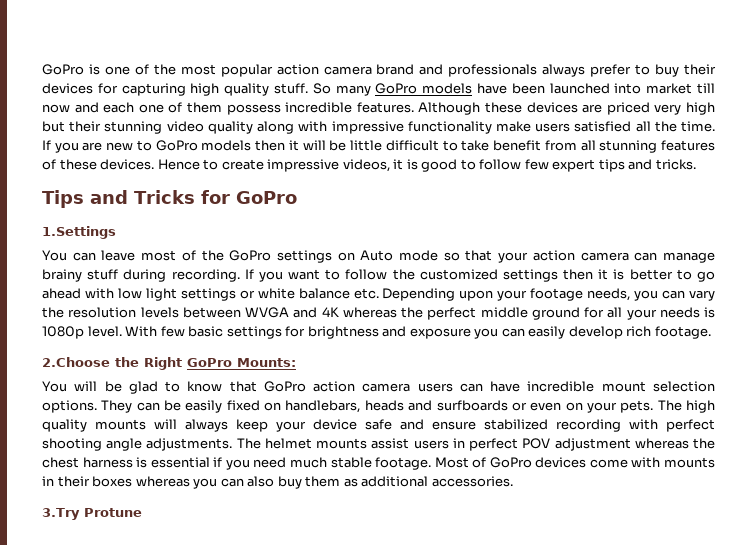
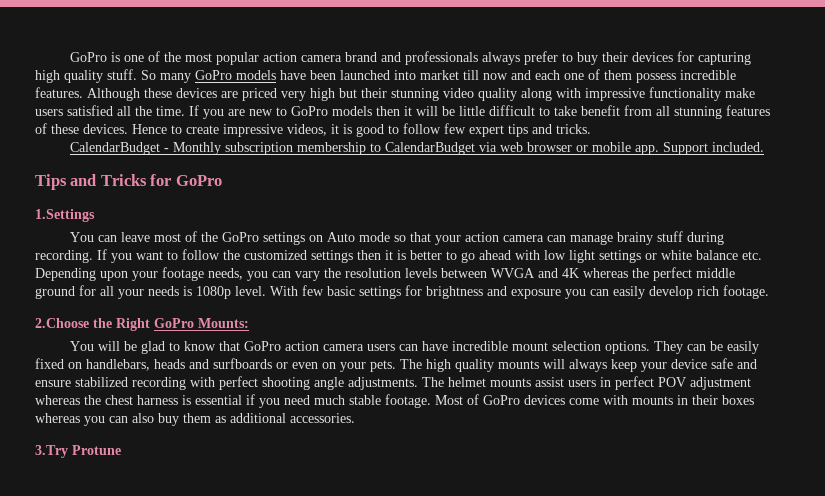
(696, 164) none -> [69,142,764,155] // CalendarBudget - Monthly subscription membership to CalendarBudget via web browser or mobile app. Support included.

